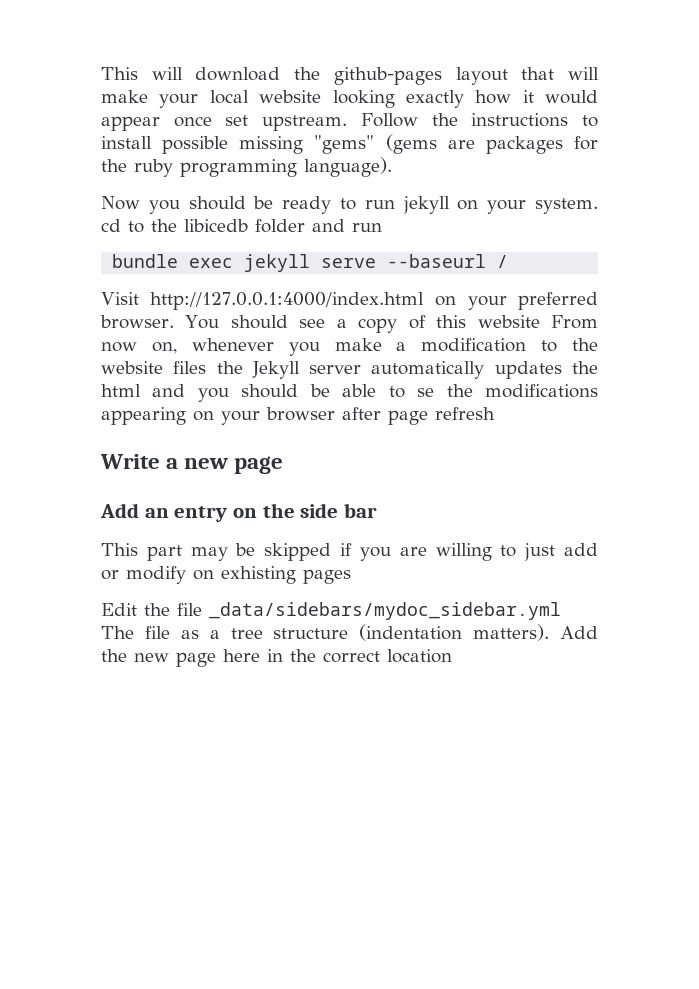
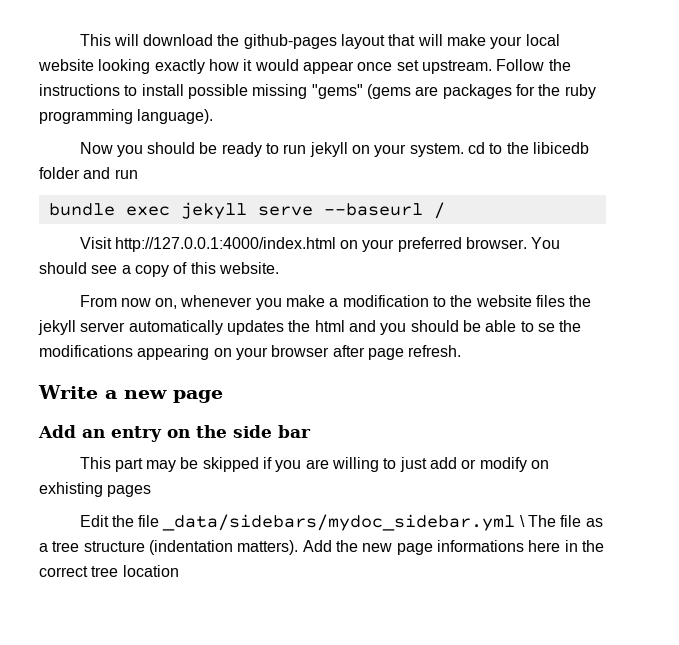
[477,315,540,328] website -> [218,262,279,274] website. //
[251,361,300,379] Jekyll -> [38,320,76,335] jekyll
[435,407,495,420] refresh -> [408,345,462,357] refresh.
(561, 611) none -> [519,515,525,527] \
(216, 659) none -> [436,540,524,552] informations
(380, 657) none -> [91,566,119,577] tree

